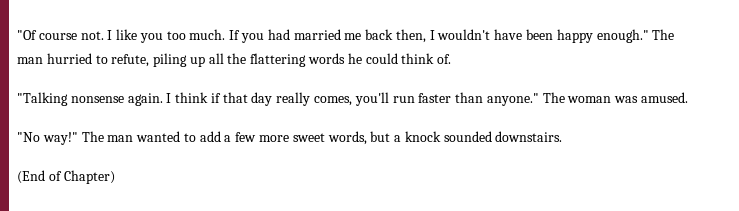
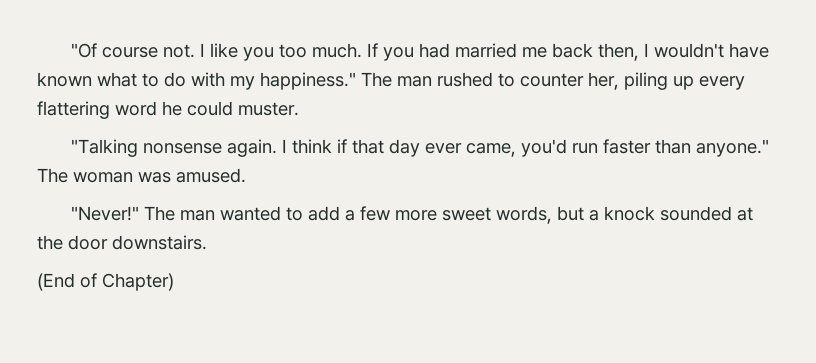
[526,29,675,43] [17,53,452,67] been happy enough." The man hurried to refute, piling up all the flattering words he could think of. -> [37,72,745,90] [37,101,299,119] known what to do with my happiness." The man rushed to counter her, piling up every flattering word he could muster.
[276,92,389,106] really comes, you'll -> [425,139,568,157] ever came, you'd
[17,132,78,145] "No way!" -> [71,206,140,221] "Never!"
(492, 136) none -> [737,207,754,221] [37,235,108,250] at the door

